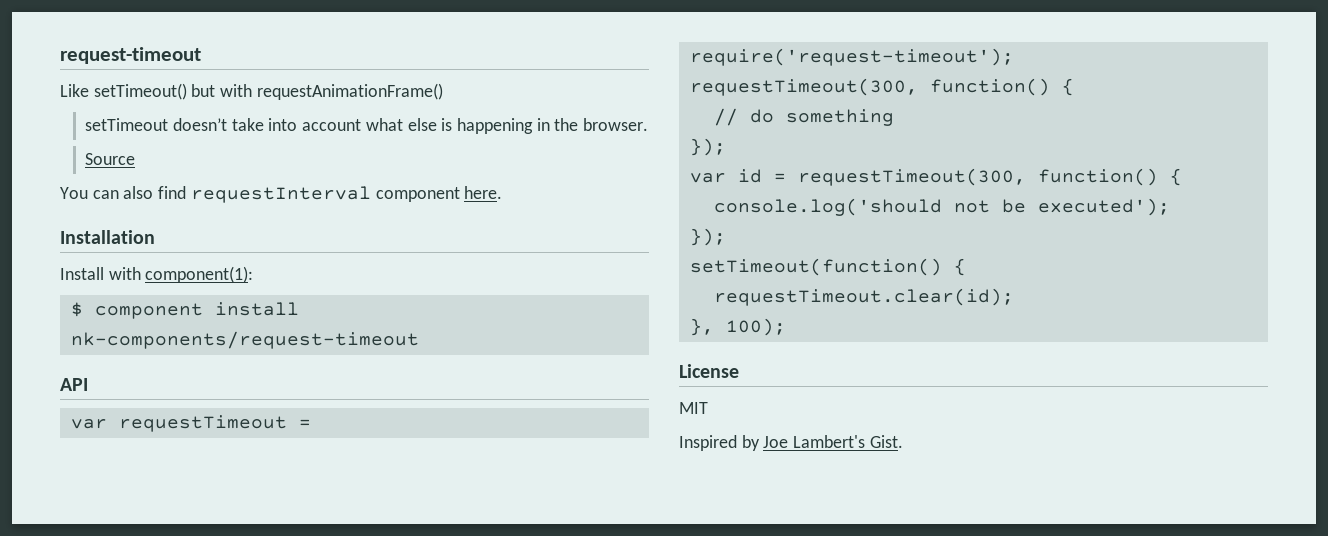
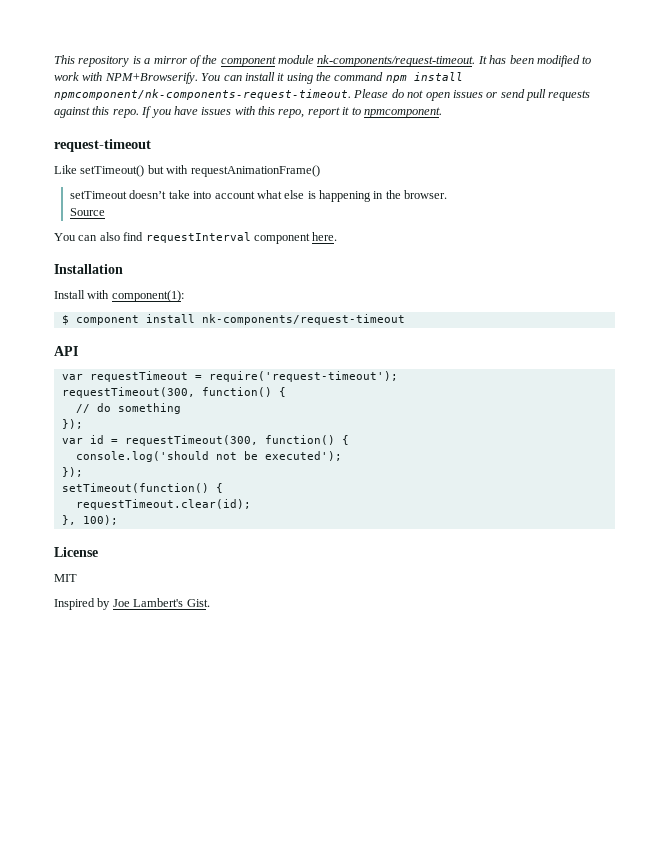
(60, 55) none -> [54,55,592,67] [54,72,463,84] [54,89,591,101] [54,106,442,118] This repository is a mirror of the component module nk-components/request-timeout. It has been modified to work with NPM+Browserify. You can install it using the command npm install npmcomponent/nk-components-request-timeout. Please do not open issues or send pull requests against this repo. If you have issues with this repo, report it to npmcomponent. //

